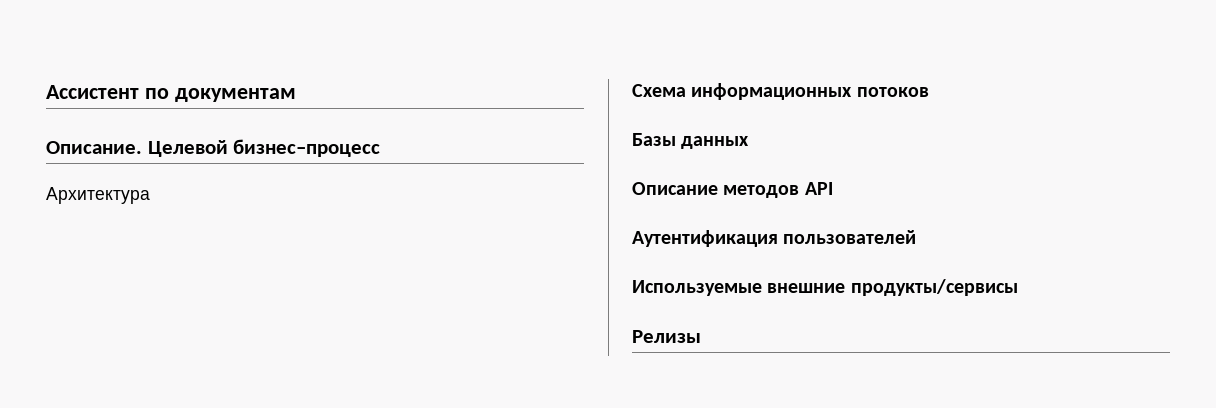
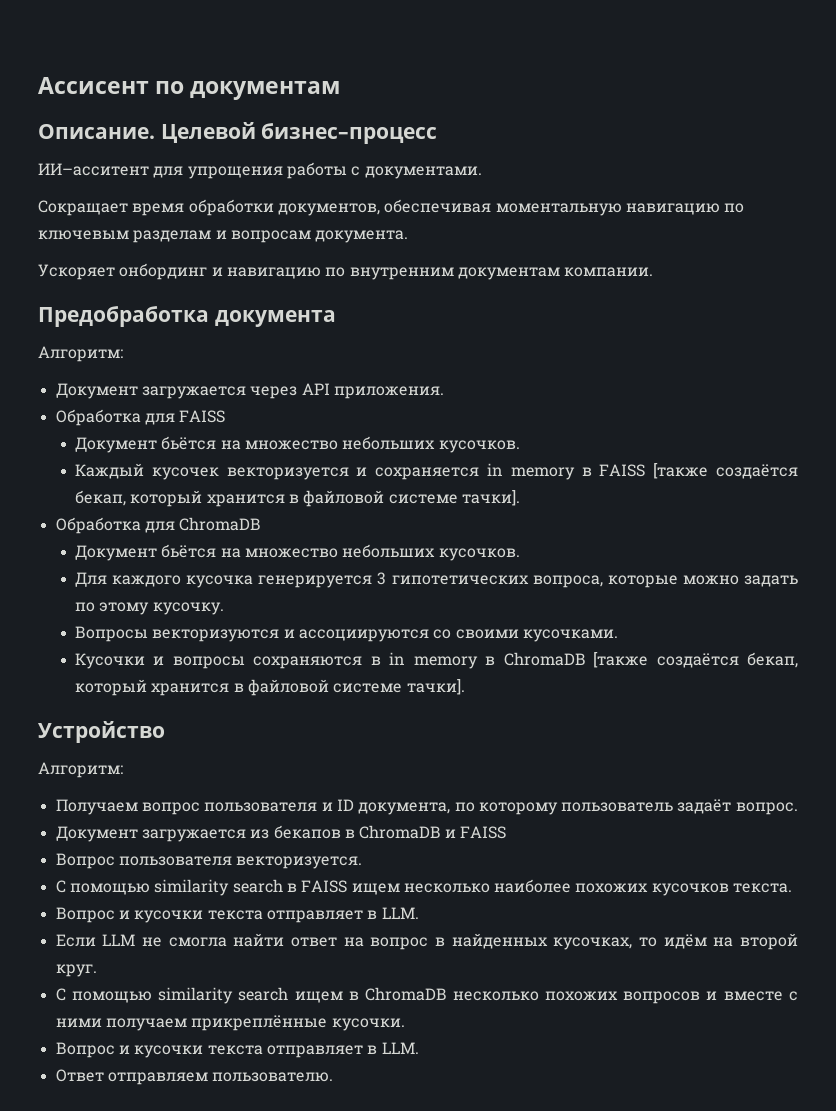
[46,85,139,99] Ассистент -> [38,77,149,94] Ассисент
[46,187,150,204] [632,83,929,100] [632,133,750,149] [632,182,833,198] [632,230,917,247] [632,279,1018,296] [632,330,701,343] Архитектура // Схема информационных потоков // Базы данных // Описание методов API // Аутентификация пользователей // Используемые внешние продукты/сервисы // Релизы -> [38,162,482,179] [38,199,745,216] [38,230,409,243] [38,263,654,280] [38,306,336,327] [38,346,123,362] [55,383,444,399] [55,409,226,426] [74,436,520,453] [74,463,799,480] [74,490,520,507] [55,517,261,534] [74,544,520,561] [74,572,798,588] [74,602,224,615] [74,626,618,642] [74,652,798,669] [74,679,465,696] [38,721,165,743] [38,762,123,778] [55,799,798,815] [55,825,506,842] [55,853,363,869] [55,879,793,896] [55,907,419,923] [55,933,798,950] [55,964,97,977] [55,987,798,1004] [55,1015,405,1031] [55,1042,419,1058] [55,1069,334,1085] ИИ–асситент для упрощения работы с документами. // Сокращает время обработки документов, обеспечивая моментальную навигацию по ключевым разделам и вопросам документа. // Ускоряет онбординг и навигацию по внутренним документам компании. // Предобработка документа // Алгоритм: // Документ загружается через API приложения. // Обработка для FAISS // Документ бьётся на множество небольших кусочков. // Каждый кусочек векторизуется и сохраняется in memory в FAISS [также создаётся бекап, который хранится в файловой системе тачки]. // Обработка для ChromaDB // Документ бьётся на множество небольших кусочков. // Для каждого кусочка генерируется 3 гипотетических вопроса, которые можно задать по этому кусочку. // Вопросы векторизуются и ассоциируются со своими кусочками. // Кусочки и вопросы сохраняются в in memory в ChromaDB [также создаётся бекап, который хранится в файловой системе тачки]. // Устройство // Алгоритм: // Получаем вопрос пользователя и ID документа, по которому пользователь задаёт вопрос. // Документ загружается из бекапов в ChromaDB и FAISS // Вопрос пользователя векторизуется. // С помощью similarity search в FAISS ищем несколько наиболее похожих кусочков текста. // Вопрос и кусочки текста отправляет в LLM. // Если LLM не смогла найти ответ на вопрос в найденных кусочках, то идём на второй круг. // С помощью similarity search ищем в ChromaDB несколько похожих вопросов и вместе с ними получаем прикреплённые кусочки. // Вопрос и кусочки текста отправляет в LLM. // Ответ отправляем пользователю.

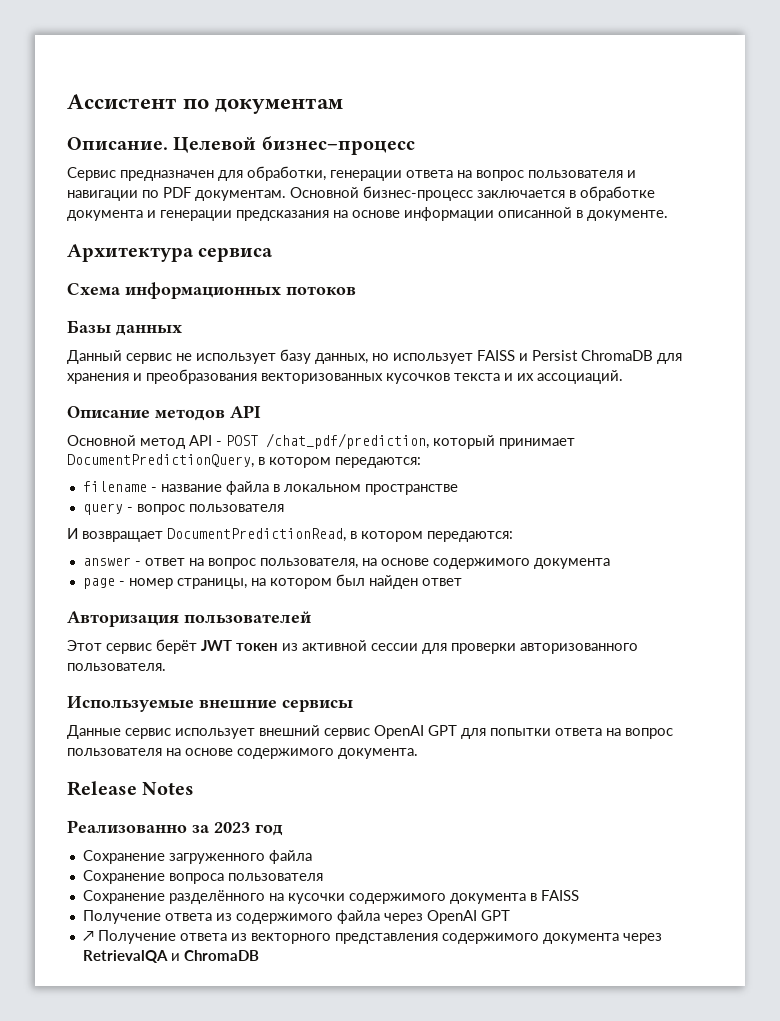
[38,77,149,94] Ассисент -> [67,94,177,109] Ассистент
[38,162,482,179] [38,199,745,216] [38,230,409,243] [38,263,654,280] [38,306,336,327] [38,346,123,362] [55,383,444,399] [55,409,226,426] [74,436,520,453] [74,463,799,480] [74,490,520,507] [55,517,261,534] [74,544,520,561] [74,572,798,588] [74,602,224,615] [74,626,618,642] [74,652,798,669] [74,679,465,696] [38,721,165,743] [38,762,123,778] [55,799,798,815] [55,825,506,842] [55,853,363,869] [55,879,793,896] [55,907,419,923] [55,933,798,950] [55,964,97,977] [55,987,798,1004] [55,1015,405,1031] [55,1042,419,1058] [55,1069,334,1085] ИИ–асситент для упрощения работы с документами. // Сокращает время обработки документов, обеспечивая моментальную навигацию по ключевым разделам и вопросам документа. // Ускоряет онбординг и навигацию по внутренним документам компании. // Предобработка документа // Алгоритм: // Документ загружается через API приложения. // Обработка для FAISS // Документ бьётся на множество небольших кусочков. // Каждый кусочек векторизуется и сохраняется in memory в FAISS [также создаётся бекап, который хранится в файловой системе тачки]. // Обработка для ChromaDB // Документ бьётся на множество небольших кусочков. // Для каждого кусочка генерируется 3 гипотетических вопроса, которые можно задать по этому кусочку. // Вопросы векторизуются и ассоциируются со своими кусочками. // Кусочки и вопросы сохраняются в in memory в ChromaDB [также создаётся бекап, который хранится в файловой системе тачки]. // Устройство // Алгоритм: // Получаем вопрос пользователя и ID документа, по которому пользователь задаёт вопрос. // Документ загружается из бекапов в ChromaDB и FAISS // Вопрос пользователя векторизуется. // С помощью similarity search в FAISS ищем несколько наиболее похожих кусочков текста. // Вопрос и кусочки текста отправляет в LLM. // Если LLM не смогла найти ответ на вопрос в найденных кусочках, то идём на второй круг. // С помощью similarity search ищем в ChromaDB несколько похожих вопросов и вместе с ними получаем прикреплённые кусочки. // Вопрос и кусочки текста отправляет в LLM. // Ответ отправляем пользователю. -> [67,166,636,181] [67,186,655,201] [67,207,668,221] [67,244,274,262] [67,282,356,299] [67,320,182,336] [67,349,682,364] [67,369,623,384] [67,405,261,421] [67,433,575,449] [67,454,421,468] [82,481,458,495] [82,503,284,515] [67,528,513,542] [82,557,610,569] [82,574,462,589] [67,611,312,627] [67,639,638,654] [67,663,166,671] [67,696,353,712] [67,725,673,739] [67,748,418,759] [67,781,195,796] [67,820,283,836] [82,850,312,864] [82,870,323,884] [82,890,579,904] [82,910,510,924] [82,930,662,944] [82,950,259,963] Сервис предназначен для обработки, генерации ответа на вопрос пользователя и навигации по PDF документам. Основной бизнес-процесс заключается в обработке документа и генерации предсказания на основе информации описанной в документе. // Архитектура сервиса // Схема информационных потоков // Базы данных // Данный сервис не использует базу данных, но использует FAISS и Persist ChromaDB для хранения и преобразования векторизованных кусочков текста и их ассоциаций. // Описание методов API // Основной метод API - POST /chat_pdf/prediction, который принимает DocumentPredictionQuery, в котором передаются: // filename - название файла в локальном пространстве // query - вопрос пользователя // И возвращает DocumentPredictionRead, в котором передаются: // answer - ответ на вопрос пользователя, на основе содержимого документа // page - номер страницы, на котором был найден ответ // Авторизация пользователей // Этот сервис берёт JWT токен из активной сессии для проверки авторизованного пользователя. // Используемые внешние сервисы // Данные сервис использует внешний сервис OpenAI GPT для попытки ответа на вопрос пользователя на основе содержимого документа. // Release Notes // Реализованно за 2023 год // Сохранение загруженного файла // Сохранение вопроса пользователя // Сохранение разделённого на кусочки содержимого документа в FAISS // Получение ответа из содержимого файла через OpenAI GPT // ↗ Получение ответа из векторного представления содержимого документа через RetrievalQA и ChromaDB

